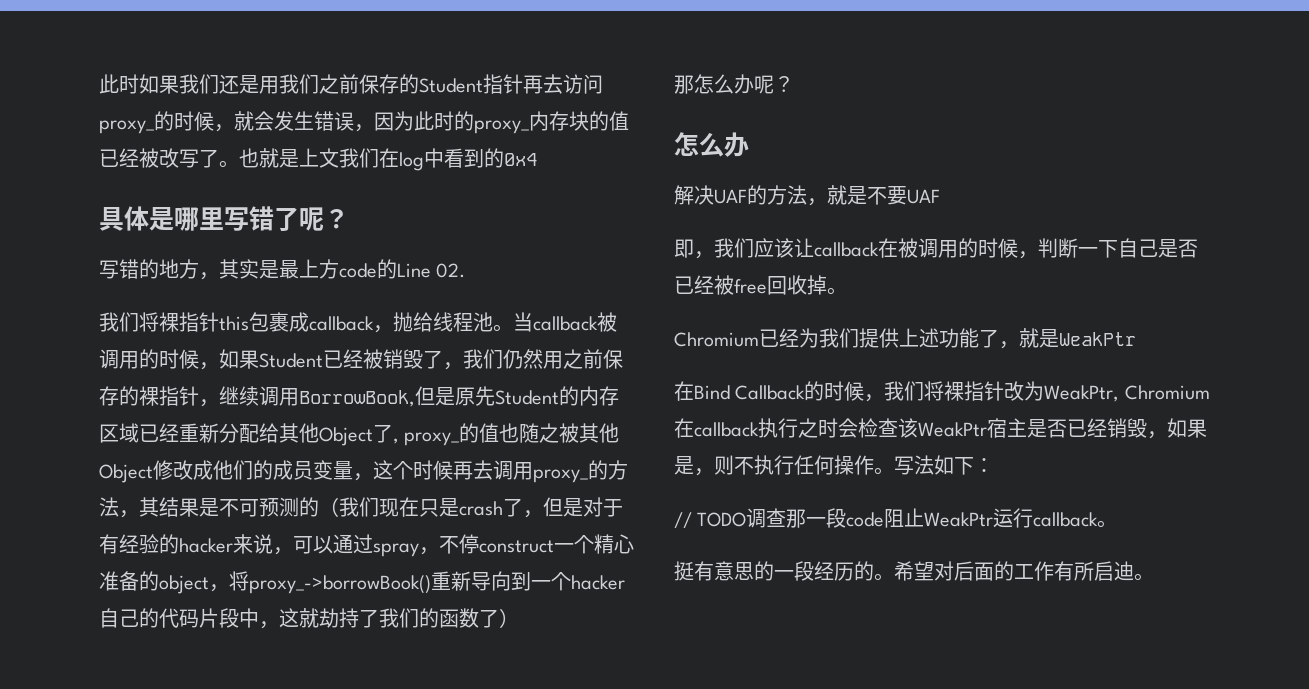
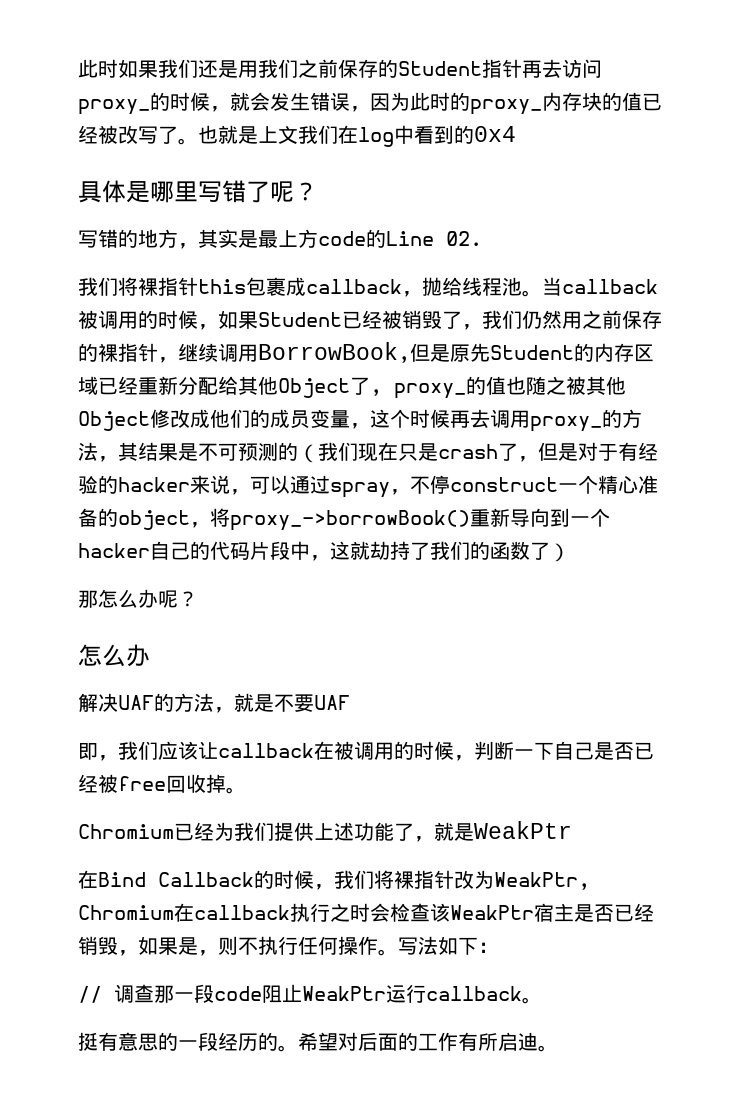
[697,512,747,527] TODO -> (102, 994) none

